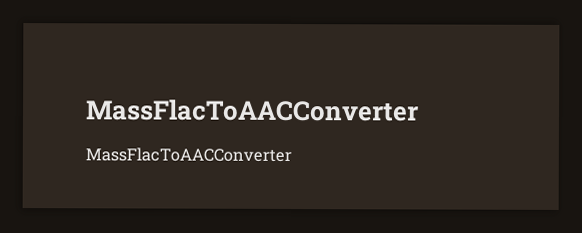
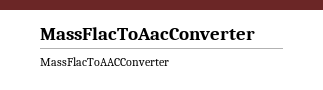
[85,99,419,122] MassFlacToAACConverter -> [40,27,255,40] MassFlacToAacConverter

